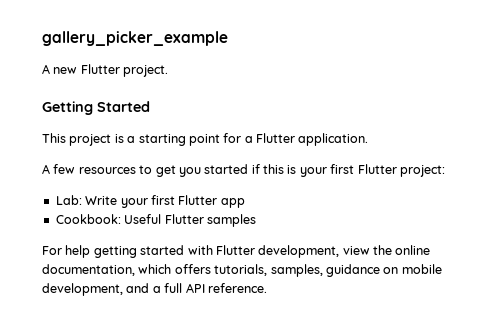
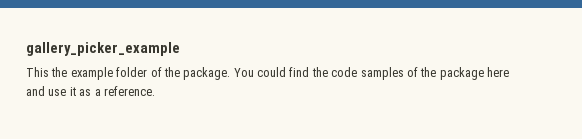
[42,64,169,77] [42,101,150,115] [42,133,369,146] [42,164,445,177] [55,195,245,208] [55,214,256,227] [42,245,431,258] [42,264,442,277] [42,283,205,296] A new Flutter project. // Getting Started // This project is a starting point for a Flutter application. // A few resources to get you started if this is your first Flutter project: // Lab: Write your first Flutter app // Cookbook: Useful Flutter samples // For help getting started with Flutter development, view the online documentation, which offers tutorials, samples, guidance on mobile development, and a full API -> [26,67,509,80] [26,86,101,96] This the example folder of the package. You could find the code samples of the package here and use it as a

